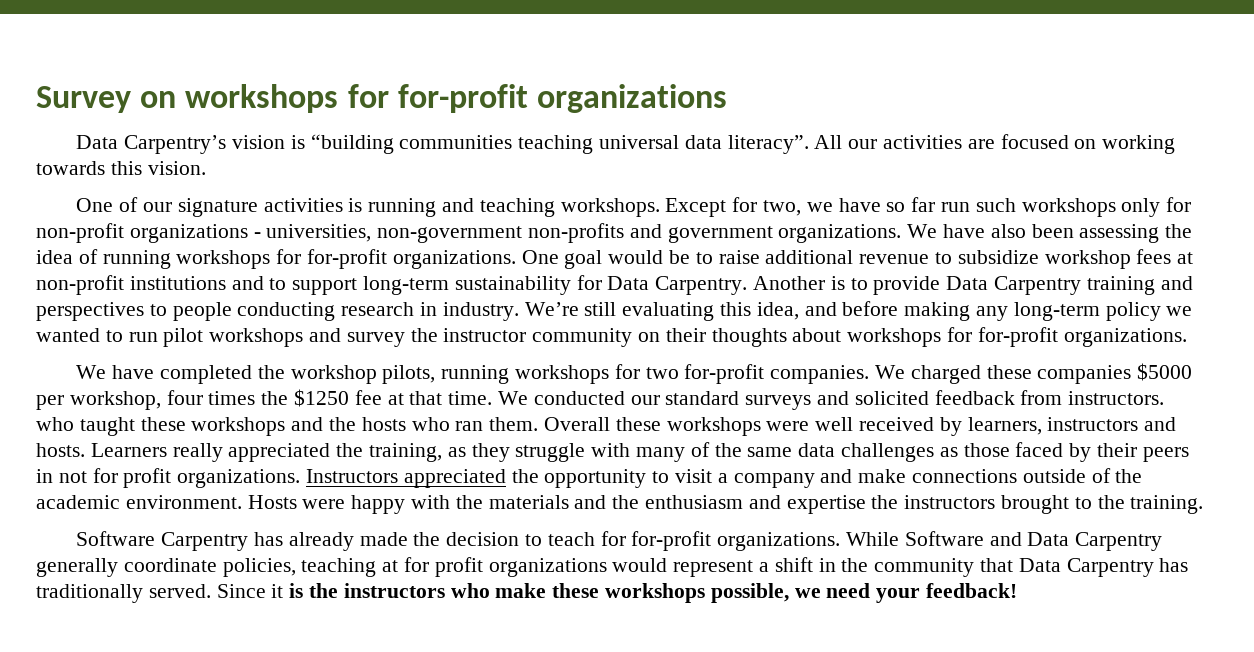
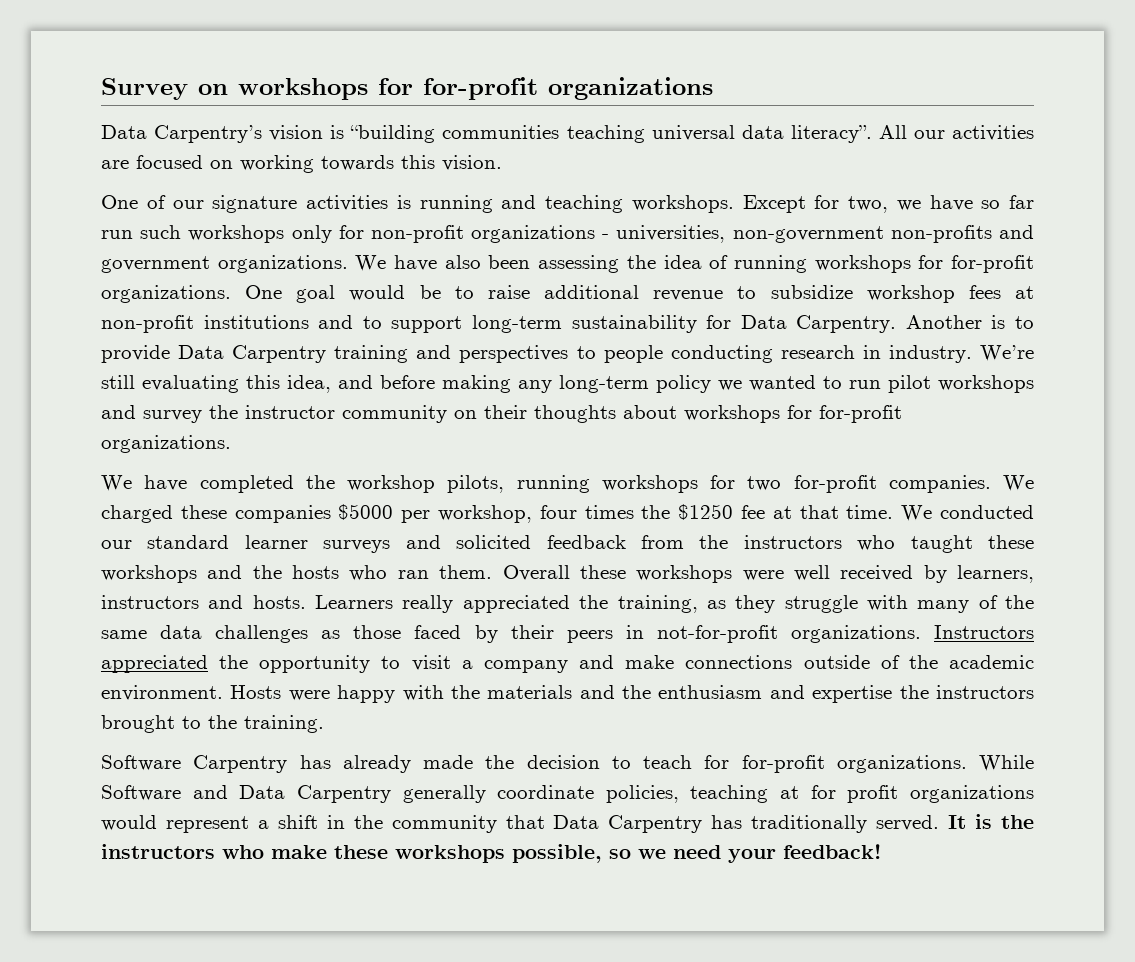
(740, 398) none -> [244,535,308,549] learner
[1068,391,1165,405] instructors. -> [699,535,842,549] the instructors
[58,468,172,488] not for profit -> [656,625,778,643] not-for-profit
[216,584,284,598] Since it -> [948,815,967,829] It
(789, 593) none -> [609,849,631,859] so

